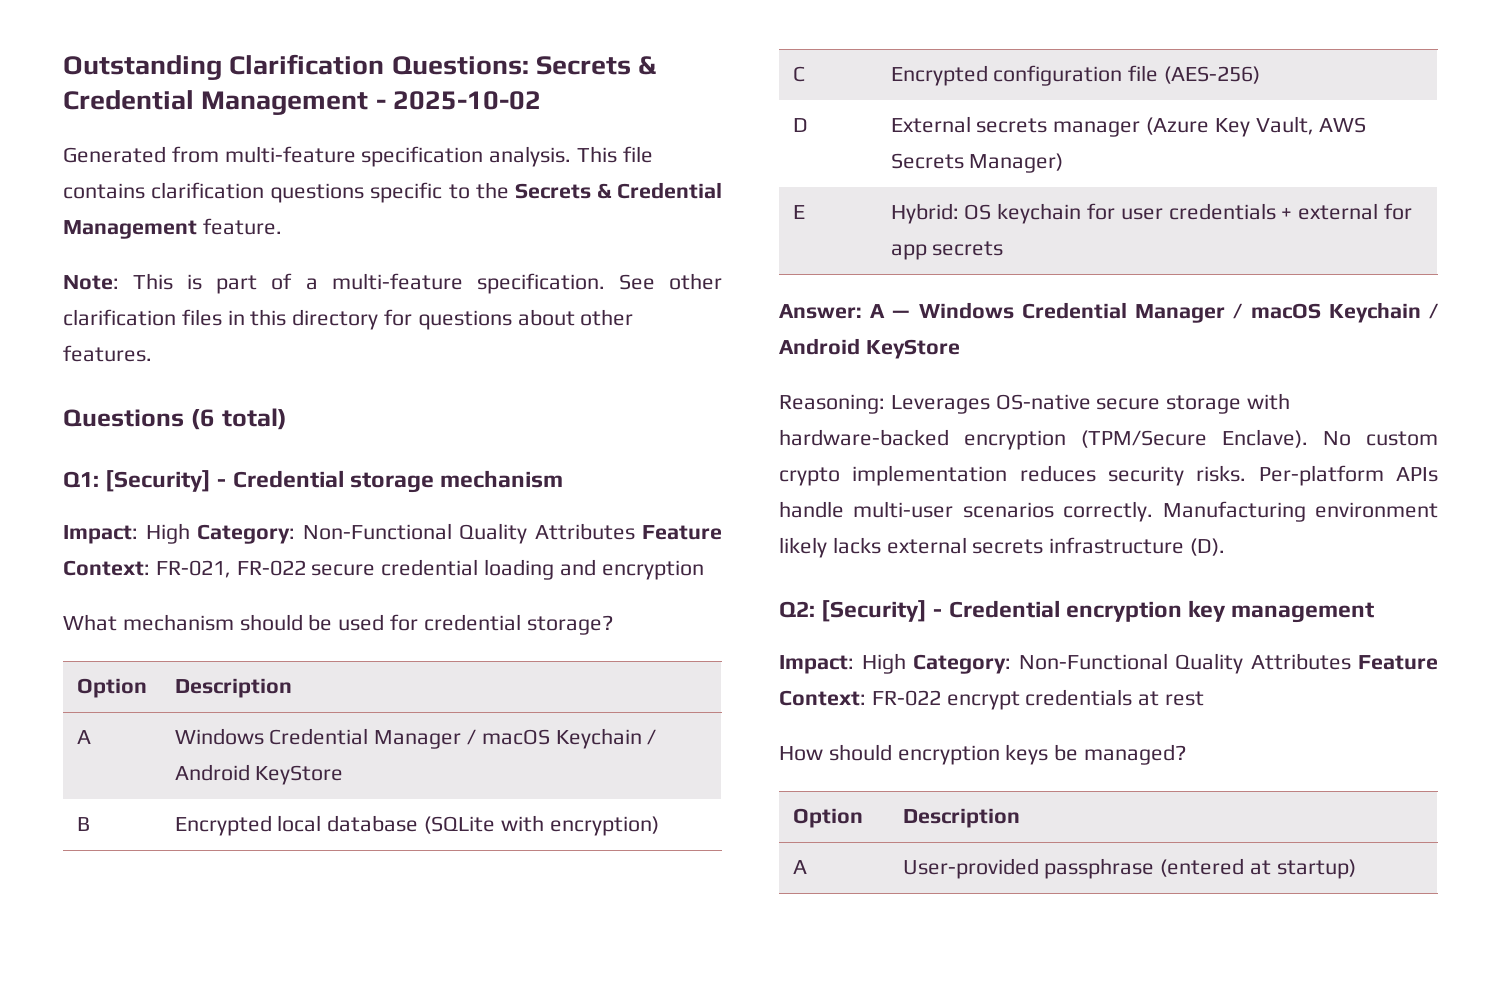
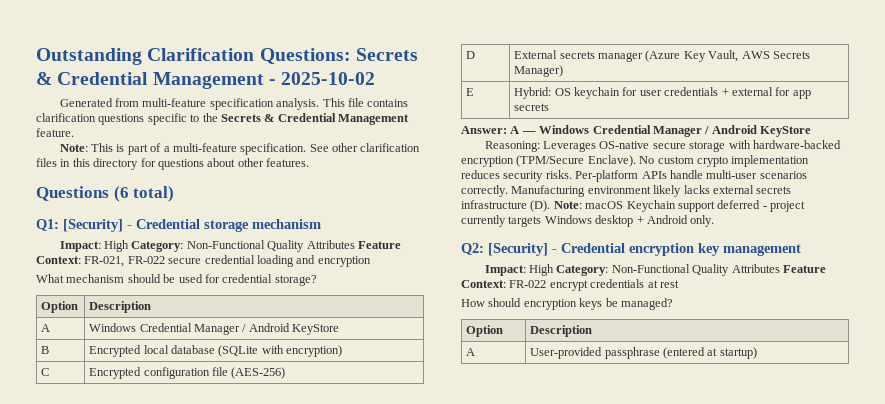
[481,728,657,749] macOS Keychain / -> (247, 328) none
[1250,302,1439,323] macOS Keychain / -> (710, 130) none
(1226, 547) none -> [553,200,805,212] [461,215,715,227] Note: macOS Keychain support deferred - project currently targets Windows desktop + Android only.

